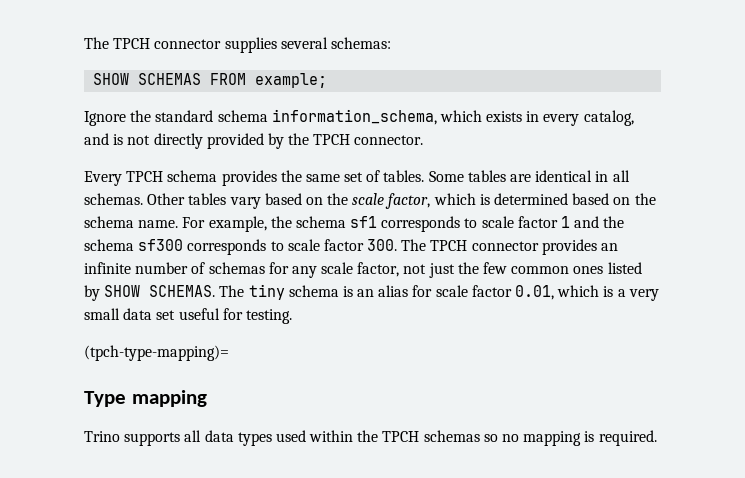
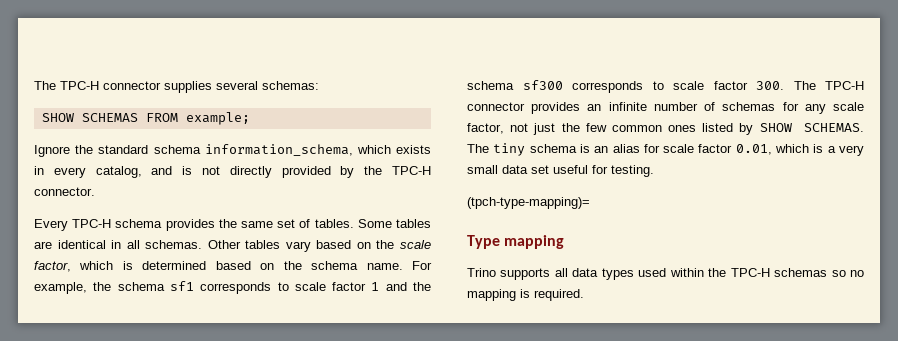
[84,37,151,49] The TPCH -> [34,81,99,90] The TPC-H
[313,134,351,145] TPCH -> [392,166,432,175] TPC-H
[126,171,164,182] TPCH -> [72,219,112,228] TPC-H
[430,240,468,251] TPCH -> [825,81,864,90] TPC-H
[382,431,420,442] TPCH -> [730,268,770,277] TPC-H

